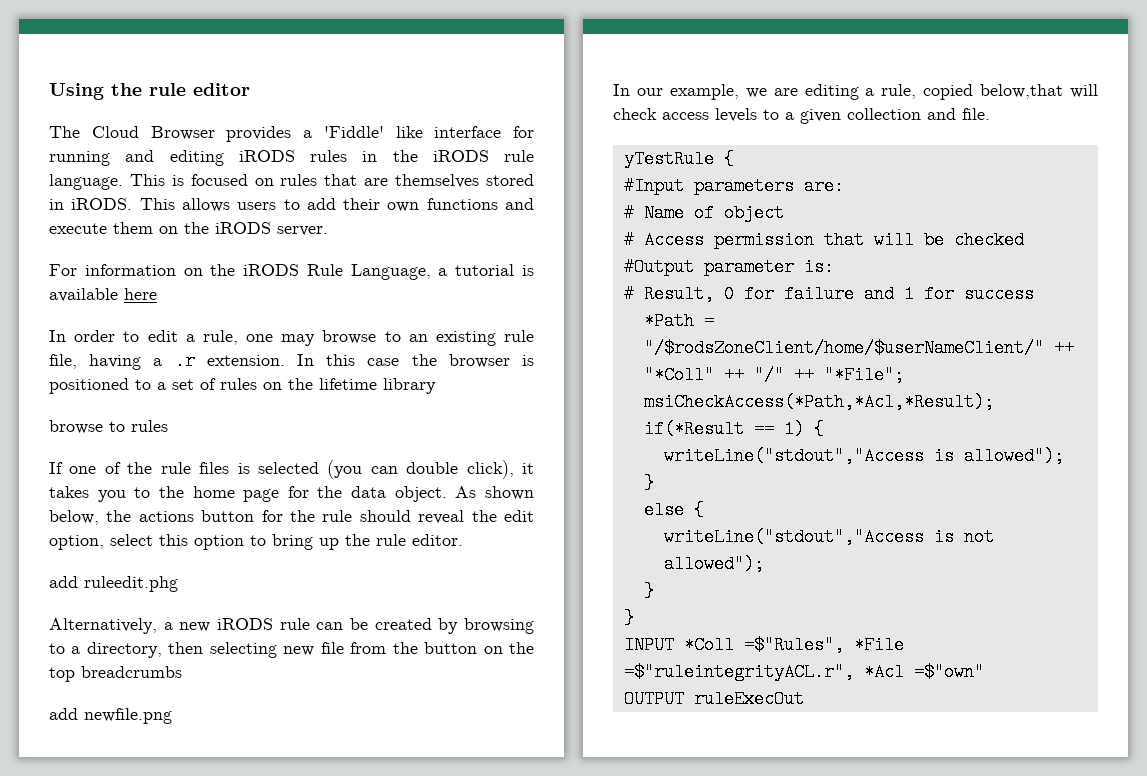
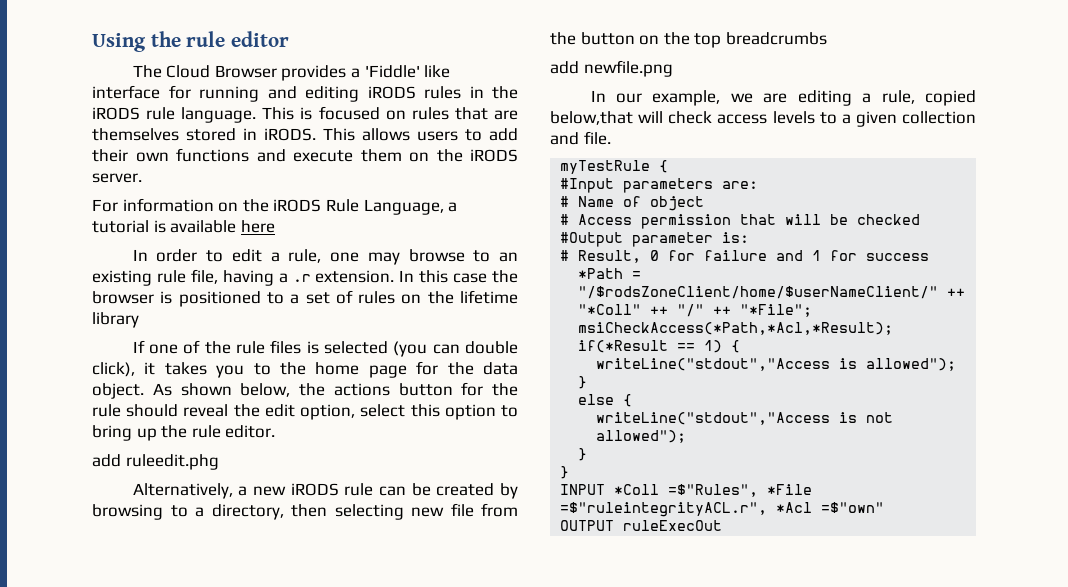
[49,420,168,434] // browse to rules -> (139, 320) none
[623,150,714,168] yTestRule -> [560,160,651,174] myTestRule

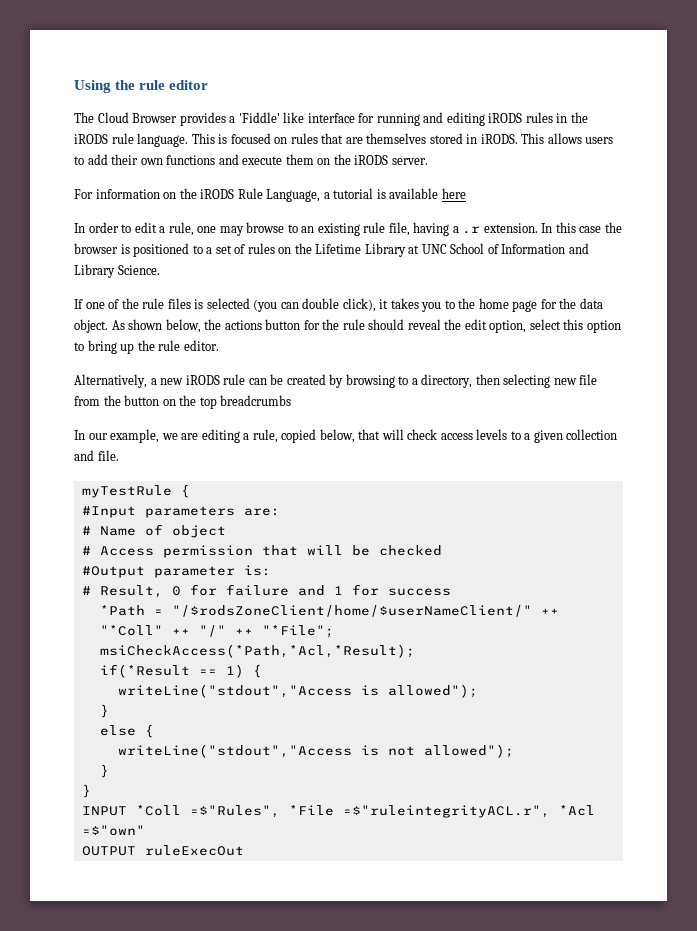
[460,290,518,304] [92,312,139,328] lifetime library -> [315,243,589,257] [74,264,160,278] Lifetime Library at UNC School of Information and Library Science.
[92,454,219,470] // add ruleedit.phg -> (219, 345) none
[550,60,673,77] // add newfile.png -> (292, 400) none
[550,111,633,125] below,that -> [319,429,381,443] below, that

